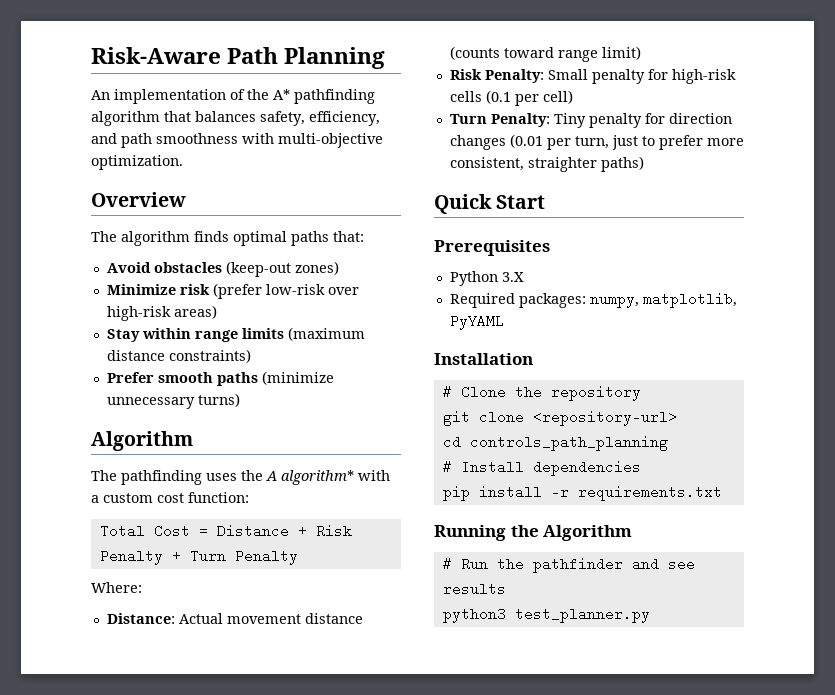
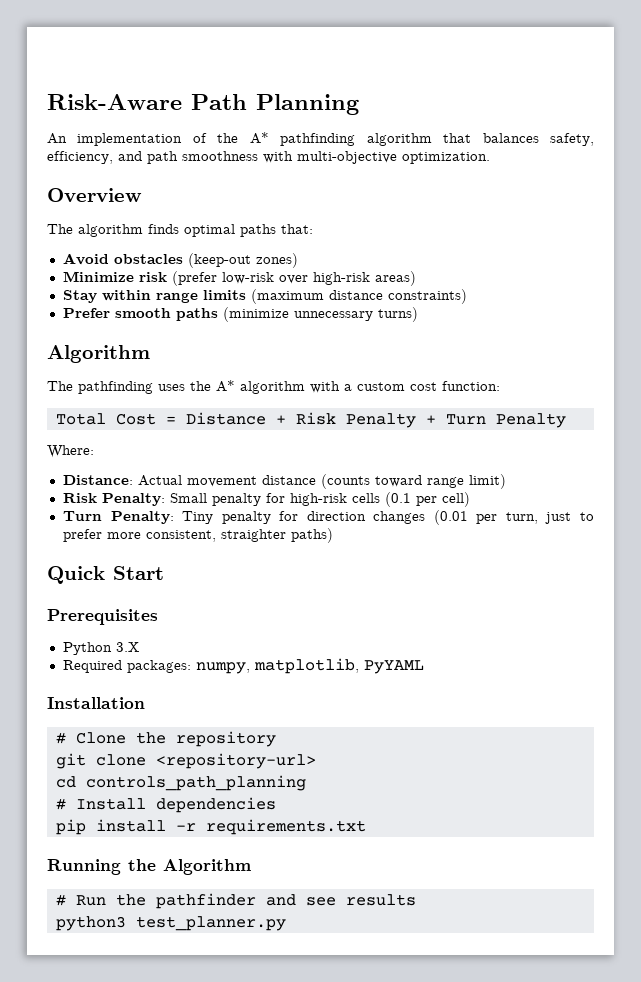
[266,470,354,485] A algorithm* -> [216,380,305,394] A* algorithm

